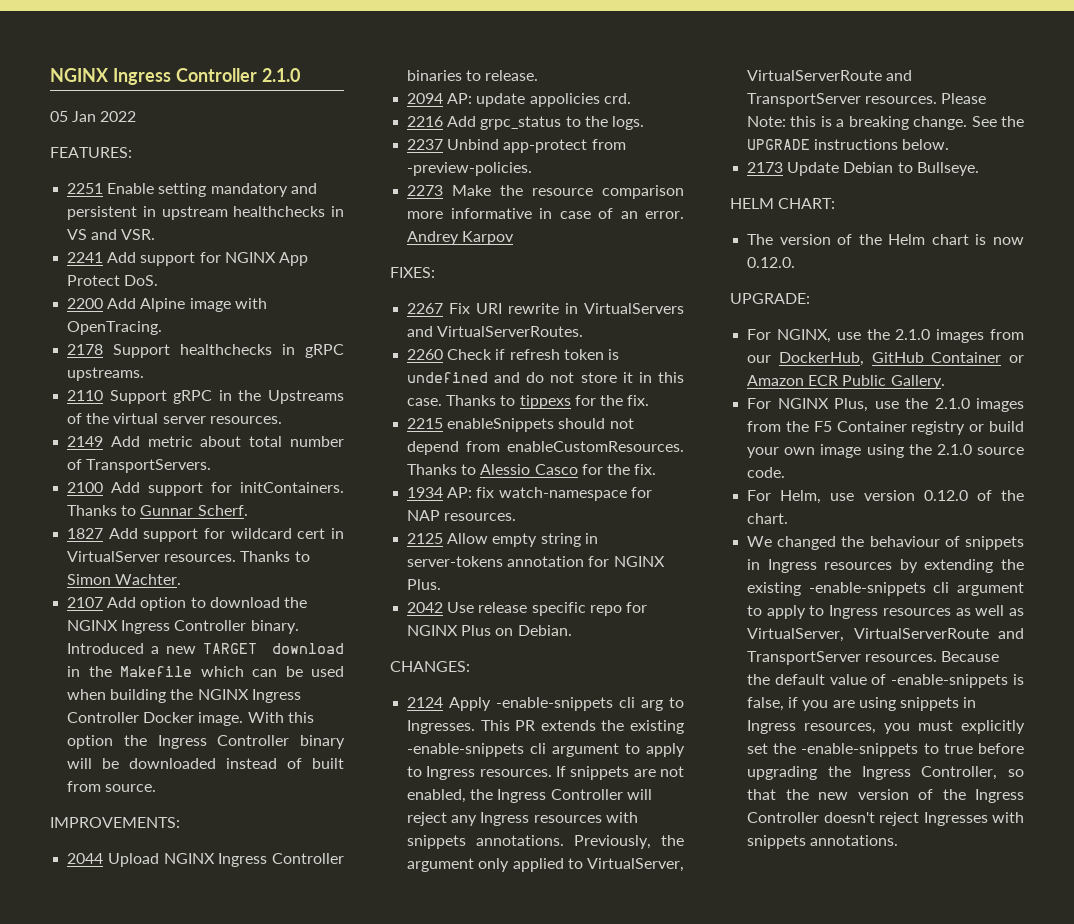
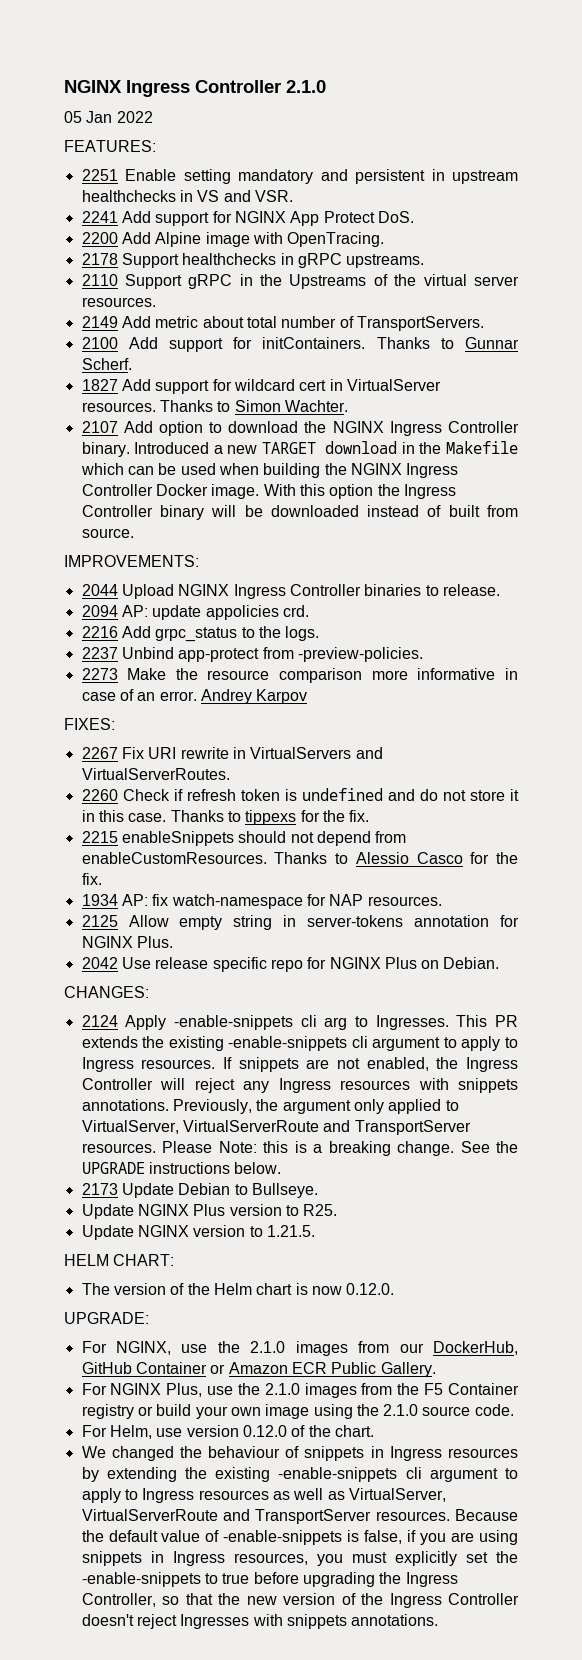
(979, 169) none -> [81,1204,338,1219] [81,1225,315,1240] // Update NGINX Plus version to R25. // Update NGINX version to 1.21.5.

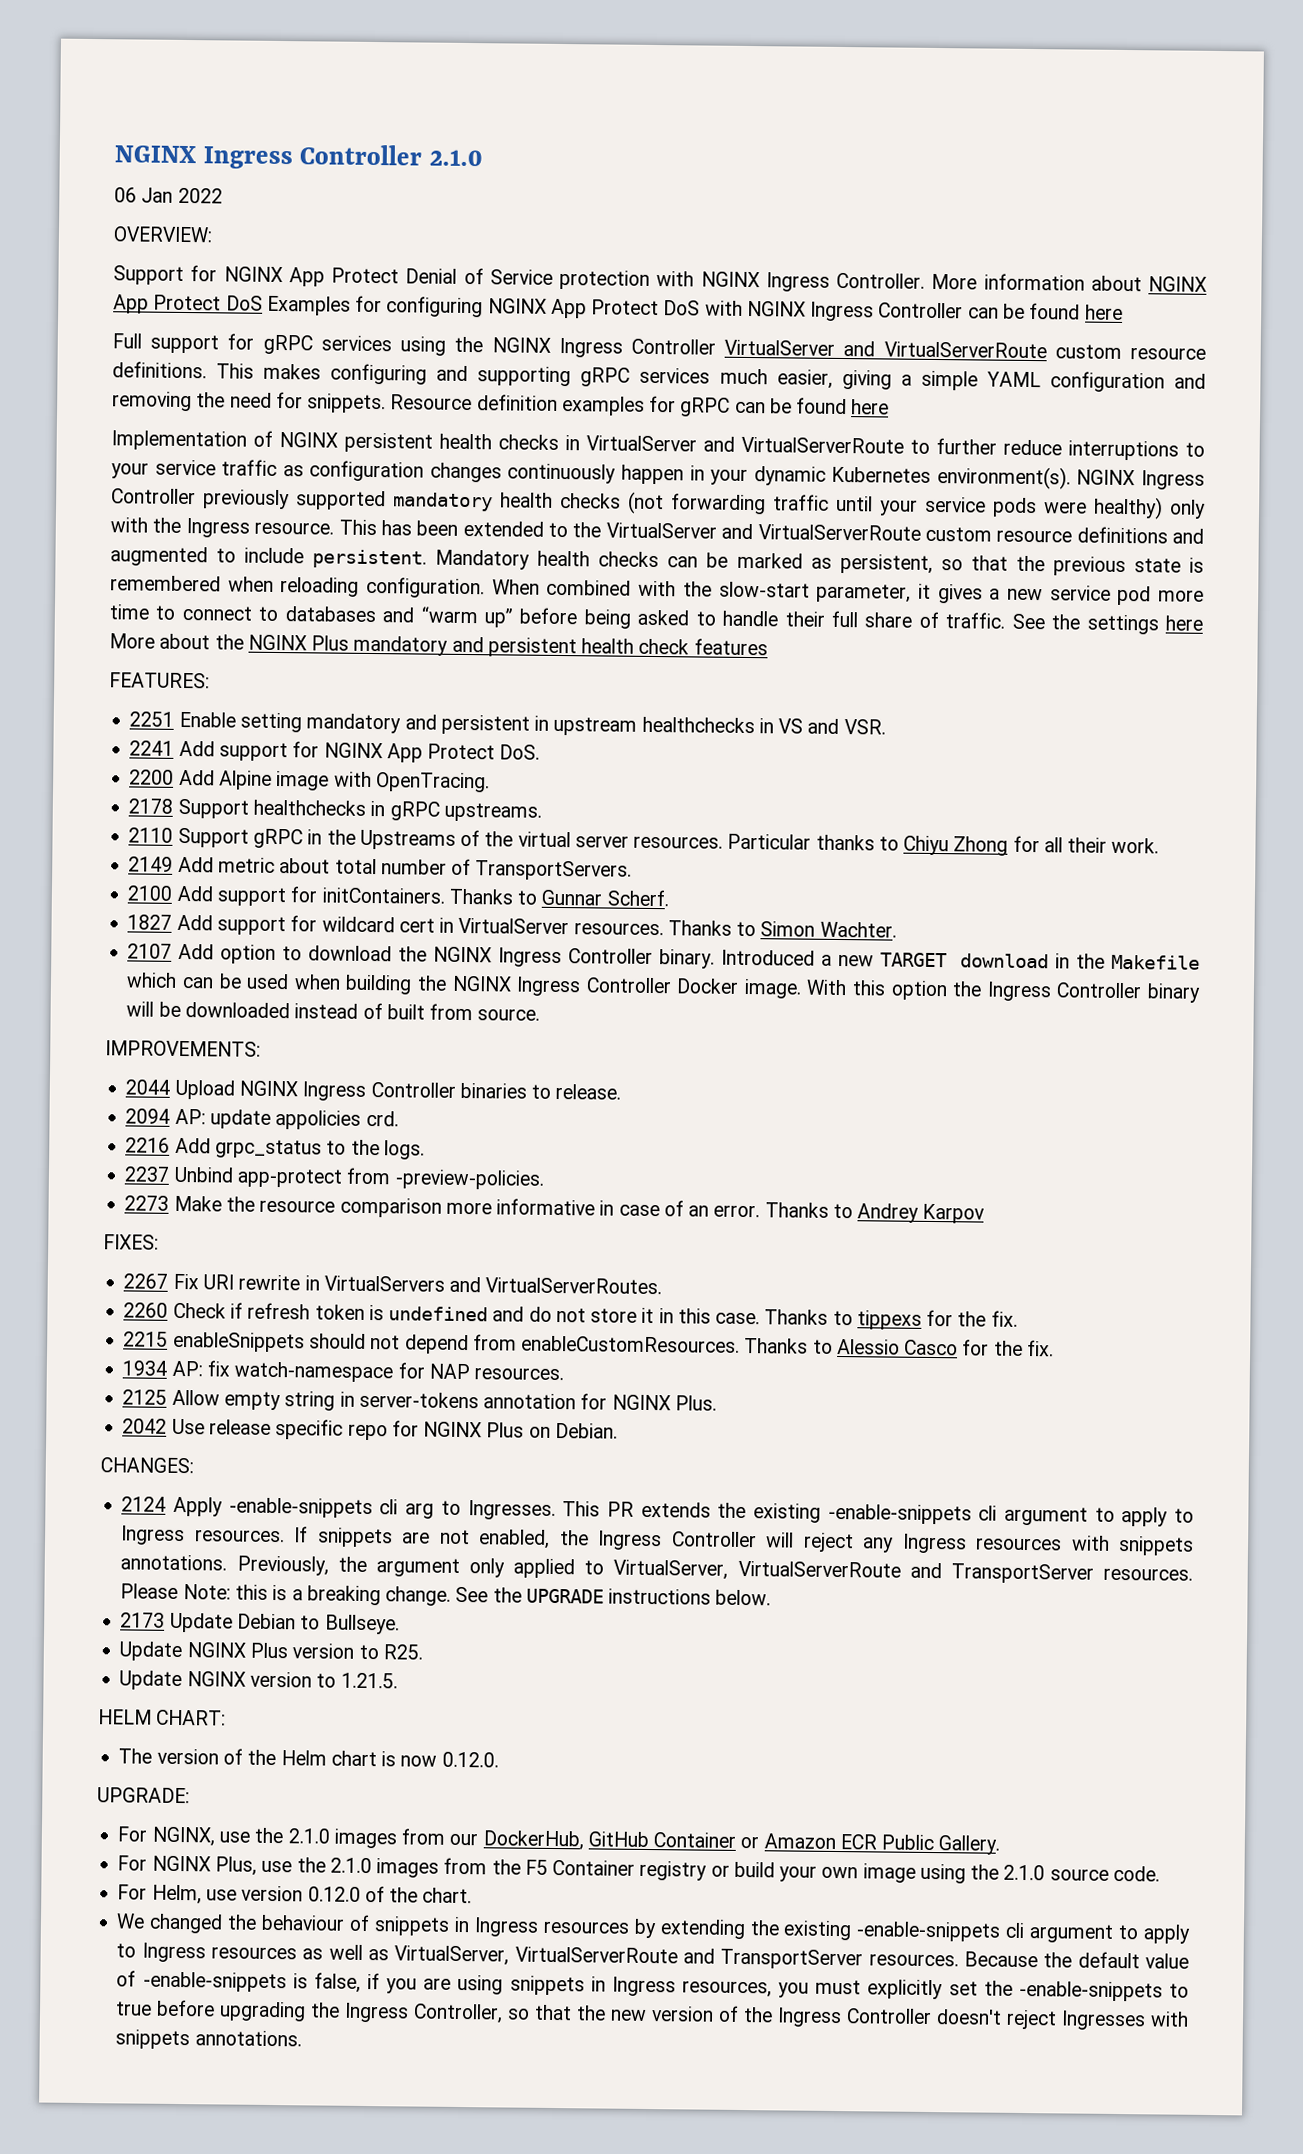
[64,111,82,123] 05 -> [114,187,137,203] 06
(153, 117) none -> [113,226,213,243] [113,265,1207,292] [113,294,1123,322] [112,333,1206,360] [112,361,1207,393] [112,391,890,417] [111,430,1205,461] [111,459,1205,490] [111,488,1206,520] [110,517,1204,544] [110,546,1204,577] [110,575,1204,606] [109,604,1204,635] [109,633,768,658] // OVERVIEW: // Support for NGINX App Protect Denial of Service protection with NGINX Ingress Controller. More information about NGINX App Protect DoS Examples for configuring NGINX App Protect DoS with NGINX Ingress Controller can be found here // Full support for gRPC services using the NGINX Ingress Controller VirtualServer and VirtualServerRoute custom resource definitions. This makes configuring and supporting gRPC services much easier, giving a simple YAML configuration and removing the need for snippets. Resource definition examples for gRPC can be found here // Implementation of NGINX persistent health checks in VirtualServer and VirtualServerRoute to further reduce interruptions to your service traffic as configuration changes continuously happen in your dynamic Kubernetes environment(s). NGINX Ingress Controller previously supported mandatory health checks (not forwarding traffic until your service pods were healthy) only with the Ingress resource. This has been extended to the VirtualServer and VirtualServerRoute custom resource definitions and augmented to include persistent. Mandatory health checks can be marked as persistent, so that the previous state is remembered when reloading configuration. When combined with the slow-start parameter, it gives a new service pod more time to connect to databases and “warm up” before being asked to handle their full share of traffic. See the settings here More about the NGINX Plus mandatory and persistent health check features
(156, 302) none -> [727,833,1160,856] Particular thanks to Chiyu Zhong for all their work.
(197, 696) none -> [764,1202,853,1219] Thanks to

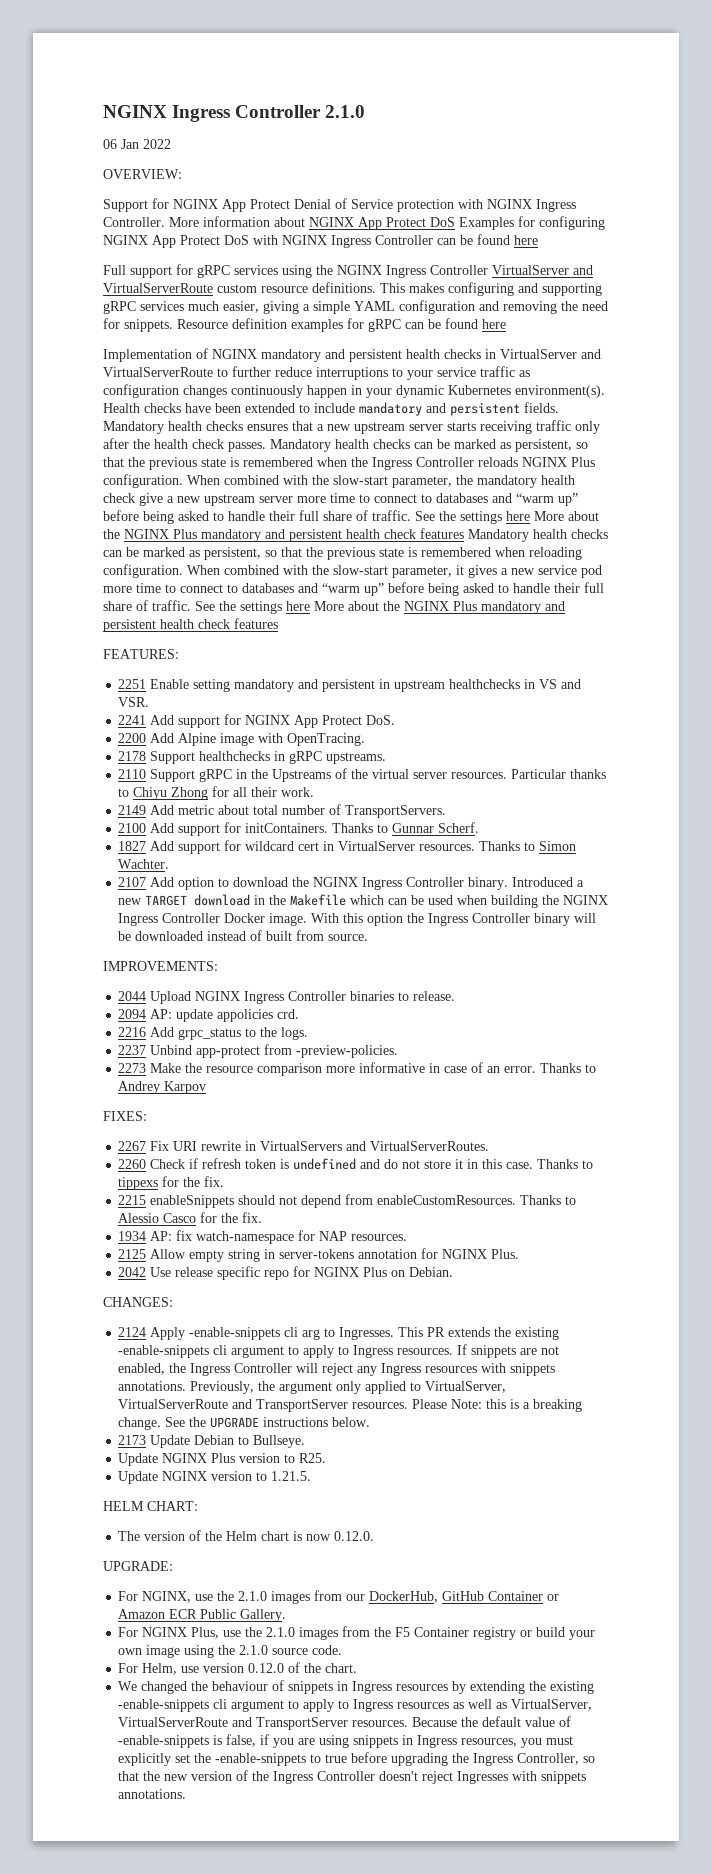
(338, 440) none -> [261,349,345,362] mandatory and
[1076,469,1205,490] [111,488,1206,520] [110,517,1204,544] [110,546,428,569] NGINX Ingress Controller previously supported mandatory health checks (not forwarding traffic until your service pods were healthy) only with the Ingress resource. This has been extended to the VirtualServer and VirtualServerRoute custom resource definitions and augmented to include persistent. -> [103,402,559,416] [103,420,600,434] [103,438,588,452] [103,457,595,470] [103,474,575,488] [103,493,578,506] [103,510,599,524] [103,528,464,542] Health checks have been extended to include mandatory and persistent fields. Mandatory health checks ensures that a new upstream server starts receiving traffic only after the health check passes. Mandatory health checks can be marked as persistent, so that the previous state is remembered when the Ingress Controller reloads NGINX Plus configuration. When combined with the slow-start parameter, the mandatory health check give a new upstream server more time to connect to databases and “warm up” before being asked to handle their full share of traffic. See the settings here More about the NGINX Plus mandatory and persistent health check features

